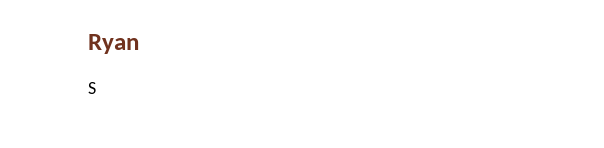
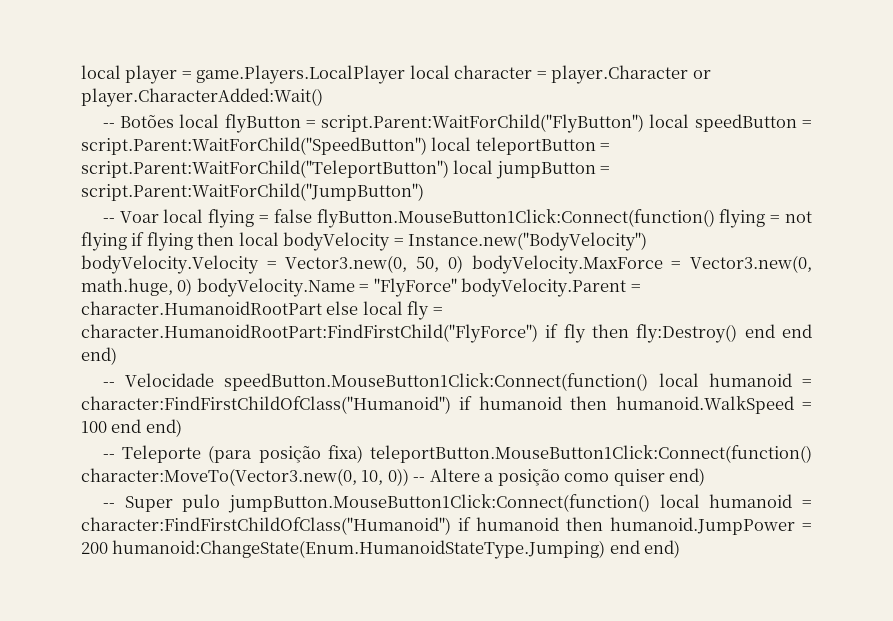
[88,34,139,54] [88,82,96,94] Ryan // S -> [81,65,711,84] [81,88,323,107] [102,114,812,133] [81,137,611,155] [81,160,611,179] [81,183,424,201] [102,209,812,228] [81,232,648,251] [81,255,812,274] [81,278,641,297] [81,301,443,320] [81,324,813,343] [81,347,117,365] [102,373,812,391] [81,396,812,414] [81,419,182,437] [102,445,812,463] [81,468,706,486] [102,494,812,513] [81,517,812,535] [81,540,681,559] local player = game.Players.LocalPlayer local character = player.Character or player.CharacterAdded:Wait() // -- Botões local flyButton = script.Parent:WaitForChild("FlyButton") local speedButton = script.Parent:WaitForChild("SpeedButton") local teleportButton = script.Parent:WaitForChild("TeleportButton") local jumpButton = script.Parent:WaitForChild("JumpButton") // -- Voar local flying = false flyButton.MouseButton1Click:Connect(function() flying = not flying if flying then local bodyVelocity = Instance.new("BodyVelocity") bodyVelocity.Velocity = Vector3.new(0, 50, 0) bodyVelocity.MaxForce = Vector3.new(0, math.huge, 0) bodyVelocity.Name = "FlyForce" bodyVelocity.Parent = character.HumanoidRootPart else local fly = character.HumanoidRootPart:FindFirstChild("FlyForce") if fly then fly:Destroy() end end end) // -- Velocidade speedButton.MouseButton1Click:Connect(function() local humanoid = character:FindFirstChildOfClass("Humanoid") if humanoid then humanoid.WalkSpeed = 100 end end) // -- Teleporte (para posição fixa) teleportButton.MouseButton1Click:Connect(function() character:MoveTo(Vector3.new(0, 10, 0)) -- Altere a posição como quiser end) // -- Super pulo jumpButton.MouseButton1Click:Connect(function() local humanoid = character:FindFirstChildOfClass("Humanoid") if humanoid then humanoid.JumpPower = 200 humanoid:ChangeState(Enum.HumanoidStateType.Jumping) end end)

